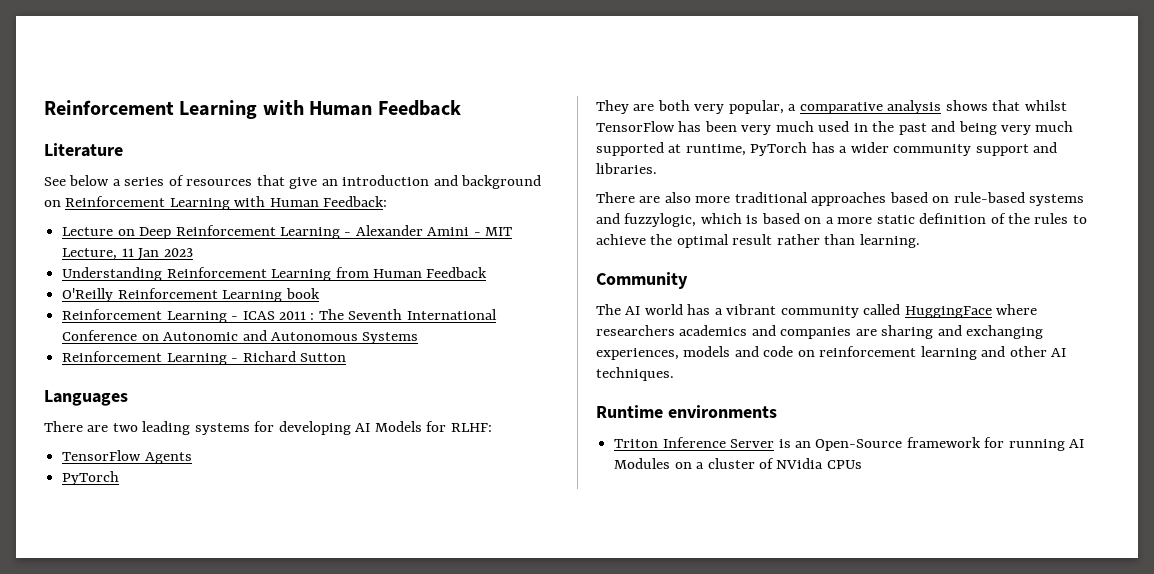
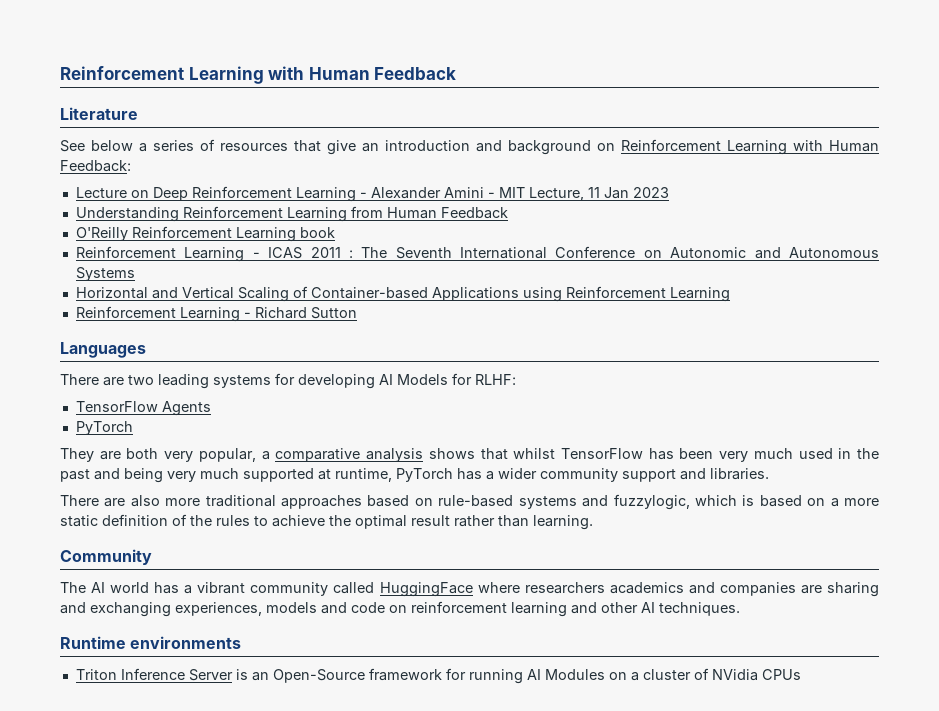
(419, 338) none -> [75,286,730,302] // Horizontal and Vertical Scaling of Container-based Applications using Reinforcement Learning

